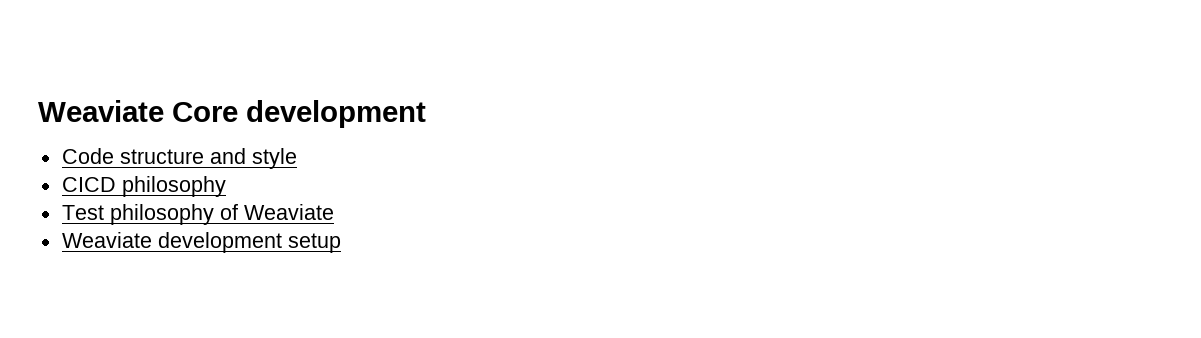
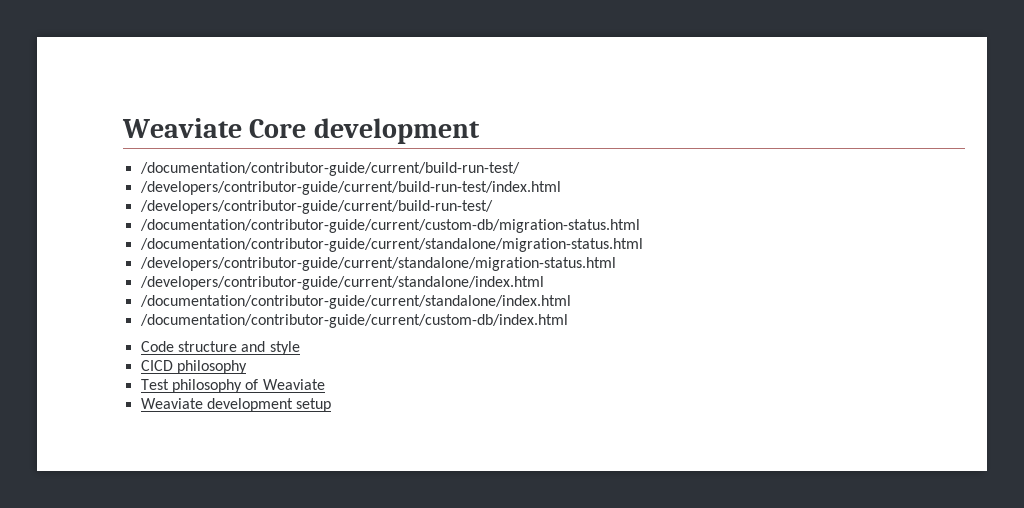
(426, 114) none -> [139,162,520,176] [139,181,561,195] [139,200,493,214] [139,219,640,233] [139,238,643,252] [139,257,616,271] [139,276,544,290] [139,295,571,309] [139,314,568,328] // /documentation/contributor-guide/current/build-run-test/ // /developers/contributor-guide/current/build-run-test/index.html // /developers/contributor-guide/current/build-run-test/ // /documentation/contributor-guide/current/custom-db/migration-status.html // /documentation/contributor-guide/current/standalone/migration-status.html // /developers/contributor-guide/current/standalone/migration-status.html // /developers/contributor-guide/current/standalone/index.html // /documentation/contributor-guide/current/standalone/index.html // /documentation/contributor-guide/current/custom-db/index.html

